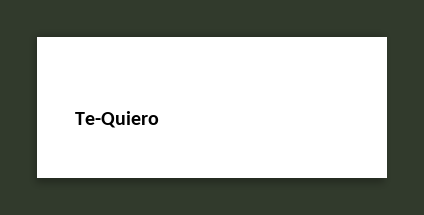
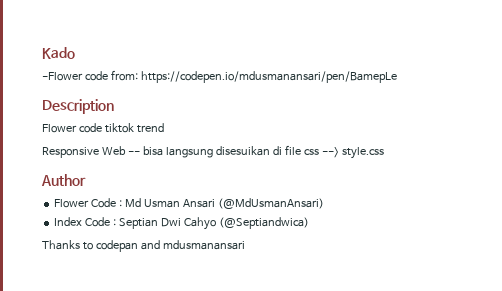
[75,111,159,128] Te-Quiero -> [42,47,75,59] [42,70,397,83] [42,99,114,114] [42,123,164,133] [42,145,384,159] [41,174,86,186] [54,198,324,209] [54,217,309,230] [42,240,245,252] Kado // -Flower code from: https://codepen.io/mdusmanansari/pen/BamepLe // Description // Flower code tiktok trend // Responsive Web -- bisa langsung disesuikan di file css --> style.css // Author // Flower Code : Md Usman Ansari (@MdUsmanAnsari) // Index Code : Septian Dwi Cahyo (@Septiandwica) // Thanks to codepan and mdusmanansari

